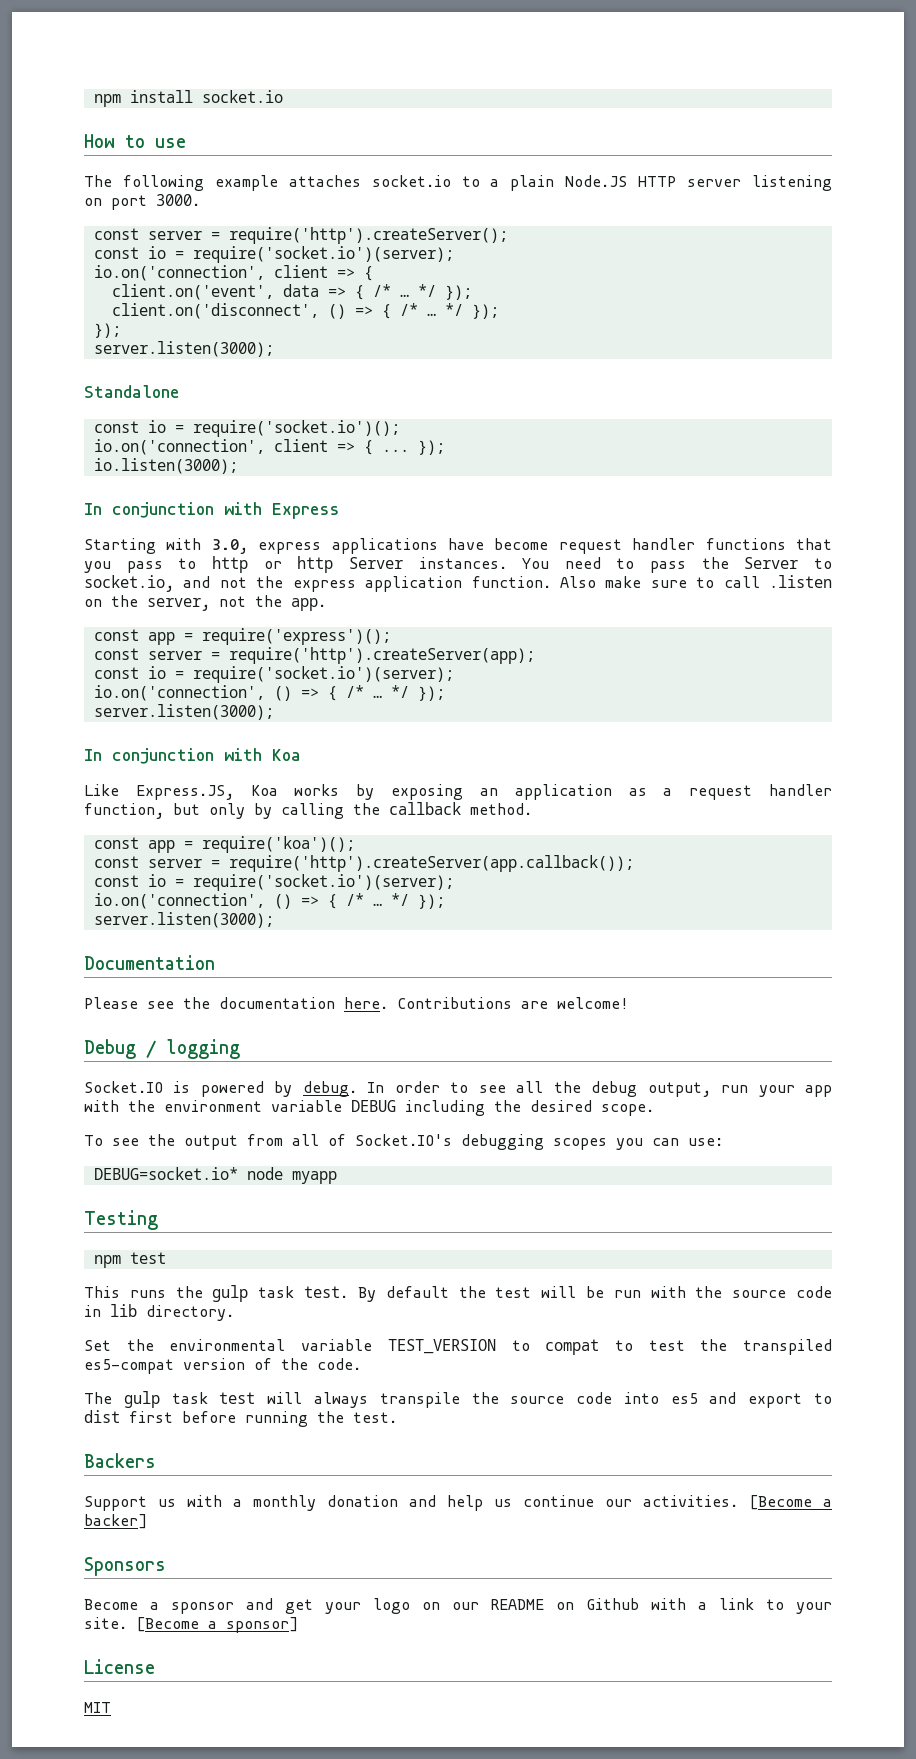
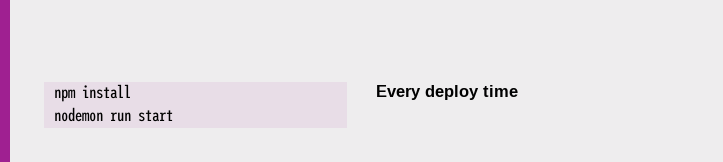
[201,90,283,103] [84,134,186,148] [84,175,833,191] [84,194,200,210] [93,227,508,244] [93,246,454,263] [93,265,373,281] [111,284,472,300] [111,303,499,319] [93,323,121,338] [93,341,274,357] [84,385,179,398] [93,420,400,437] [93,439,445,455] [93,458,238,474] [84,502,339,519] [84,538,832,554] [84,556,832,573] [84,575,832,592] [84,595,326,611] [93,628,391,645] [93,647,535,664] [93,666,454,683] [93,685,445,701] [93,704,274,720] [84,748,301,764] [84,784,833,800] [84,802,532,819] [93,836,355,853] [93,855,634,872] [93,874,454,891] [93,893,445,909] [93,912,274,928] [84,955,215,970] [84,997,629,1009] [84,1039,240,1059] [84,1081,832,1097] [84,1100,654,1116] [84,1134,723,1150] [93,1167,337,1184] [84,1210,158,1230] [93,1252,166,1268] [84,1285,832,1302] [84,1304,234,1321] [84,1339,833,1355] [84,1358,361,1374] [84,1391,833,1408] [84,1410,397,1427] [84,1453,156,1468] [84,1495,832,1511] [84,1514,147,1529] [84,1557,166,1576] [84,1598,832,1614] [84,1617,298,1633] [84,1659,155,1674] [84,1702,111,1713] socket.io // How to use // The following example attaches socket.io to a plain Node.JS HTTP server listening on port 3000. // const server = require('http').createServer(); // const io = require('socket.io')(server); // io.on('connection', client => { // client.on('event', data => { /* … */ }); // client.on('disconnect', () => { /* … */ }); // }); // server.listen(3000); // Standalone // const io = require('socket.io')(); // io.on('connection', client => { ... }); // io.listen(3000); // In conjunction with Express // Starting with 3.0, express applications have become request handler functions that you pass to http or http Server instances. You need to pass the Server to socket.io, and not the express application function. Also make sure to call .listen on the server, not the app. // const app = require('express')(); // const server = require('http').createServer(app); // const io = require('socket.io')(server); // io.on('connection', () => { /* … */ }); // server.listen(3000); // In conjunction with Koa // Like Express.JS, Koa works by exposing an application as a request handler function, but only by calling the callback method. // const app = require('koa')(); // const server = require('http').createServer(app.callback()); // const io = require('socket.io')(server); // io.on('connection', () => { /* … */ }); // server.listen(3000); // Documentation // Please see the documentation here. Contributions are welcome! // Debug / logging // Socket.IO is powered by debug. In order to see all the debug output, run your app with the environment variable DEBUG including the desired scope. // To see the output from all of Socket.IO's debugging scopes you can use: // DEBUG=socket.io* node myapp // Testing // npm test // This runs the gulp task test. By default the test will be run with the source code in lib directory. // Set the environmental variable TEST_VERSION to compat to test the transpiled es5-compat version of the code. // The gulp task test will always transpile the source code into es5 and export to dist first before running the test. // Backers // Support us with a monthly donation and help us continue our activities. [Become a backer] // Sponsors // Become a sponsor and get your logo on our README on Github with a link to your site. [Become a sponsor] // License // MIT -> [53,107,173,122] [376,85,518,100] // nodemon run start // Every deploy time

